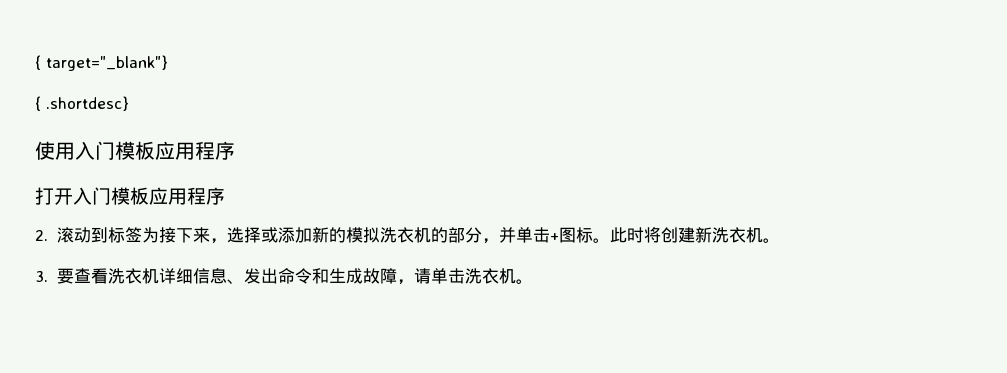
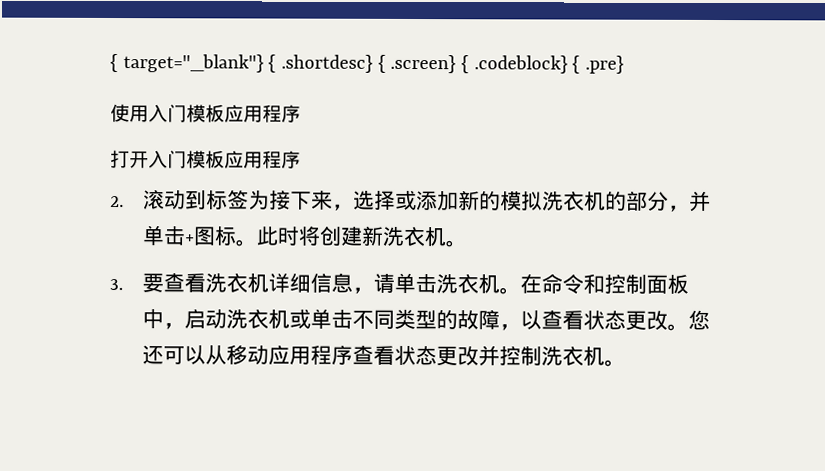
(168, 63) // -> (264, 63) none
(129, 103) none -> [377,54,625,74] { .screen} { .codeblock} { .pre}
[226,268,465,285] 、发出命令和生成故障，请单击 -> [351,272,689,295] [141,308,710,331] [141,344,542,367] ，请单击洗衣机。在命令和控制面板中，启动洗衣机或单击不同类型的故障，以查看状态更改。您还可以从移动应用程序查看状态更改并控制

